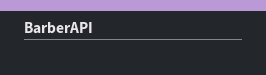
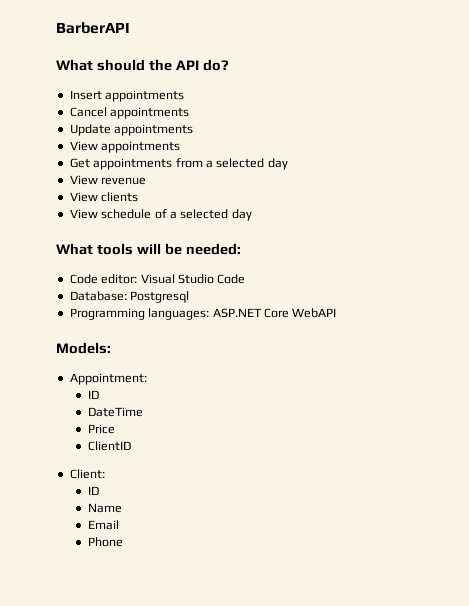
(93, 28) none -> [56,59,229,71] [69,90,185,102] [69,107,190,119] [69,124,194,136] [69,141,181,153] [69,158,288,170] [69,175,147,185] [69,192,139,202] [69,209,252,221] [56,243,241,255] [69,274,246,284] [69,291,190,303] [69,308,337,320] [56,342,111,354] [69,373,147,385] [87,390,99,399] [87,407,143,417] [87,424,115,434] [87,441,131,451] [69,469,105,479] [87,486,99,495] [87,503,122,513] [87,520,119,530] [87,537,123,547] // What should the API do? // Insert appointments // Cancel appointments // Update appointments // View appointments // Get appointments from a selected day // View revenue // View clients // View schedule of a selected day // What tools will be needed: // Code editor: Visual Studio Code // Database: Postgresql // Programming languages: ASP.NET Core WebAPI // Models: // Appointment: // ID // DateTime // Price // ClientID // Client: // ID // Name // Email // Phone

